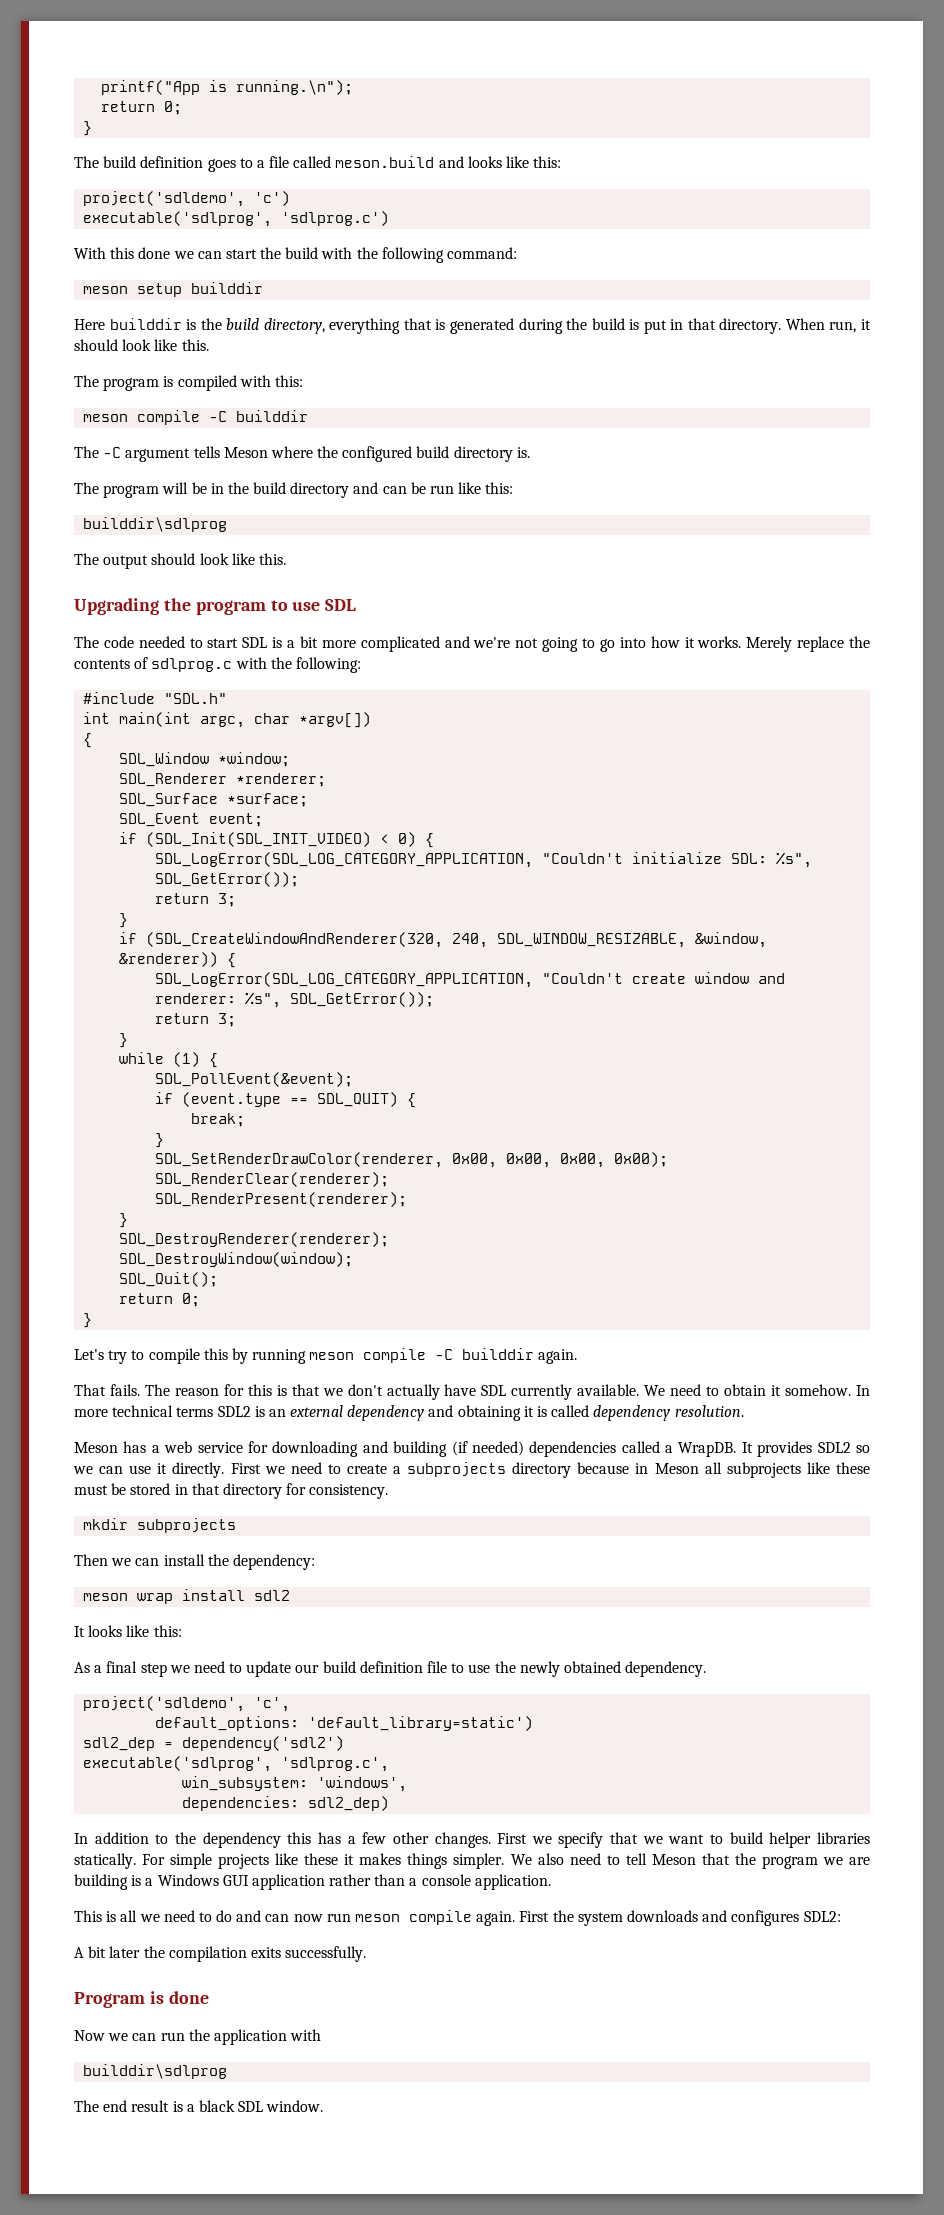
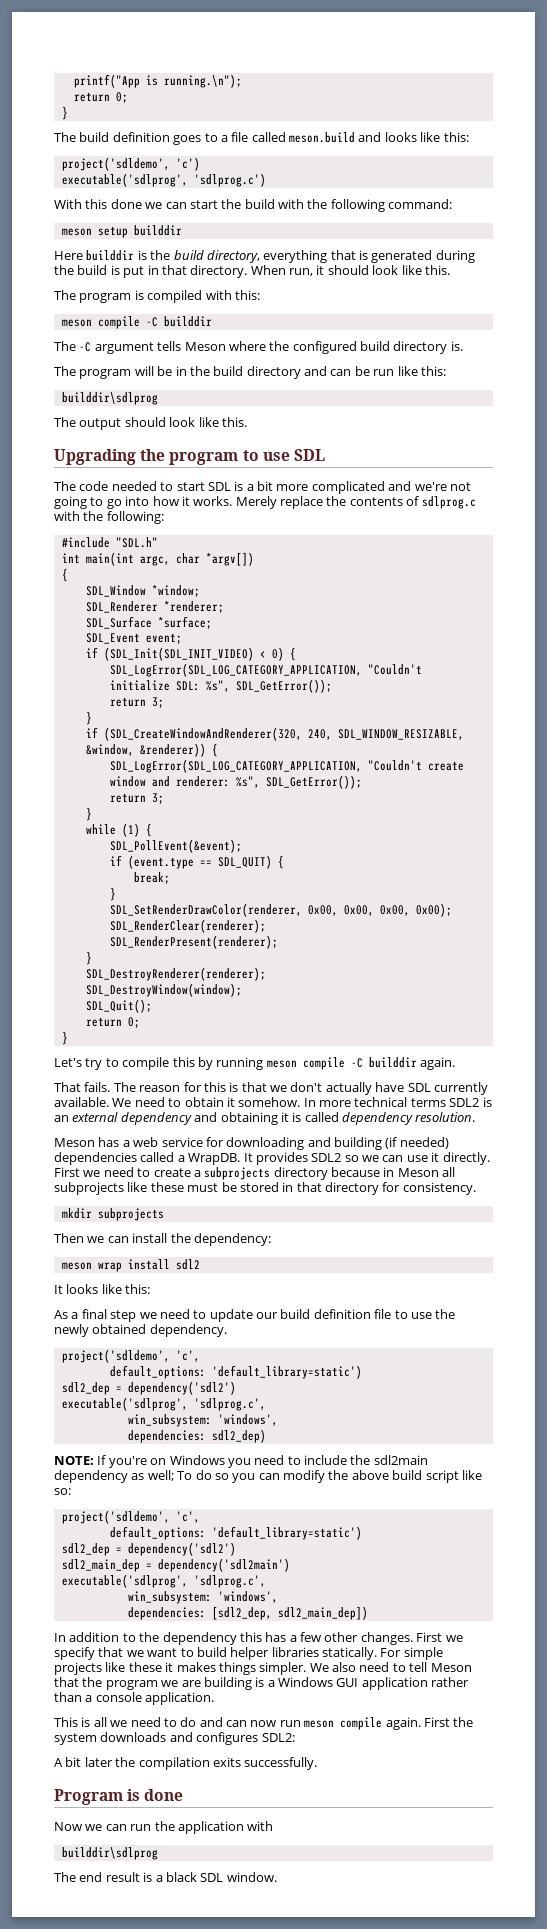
(390, 1803) none -> [54,1455,428,1468] [54,1470,482,1483] [54,1488,71,1495] [61,1510,200,1524] [109,1526,362,1540] [61,1542,236,1556] [61,1558,290,1572] [61,1574,266,1588] [127,1591,278,1604] [127,1606,368,1620] // NOTE: If you're on Windows you need to include the sdl2main dependency as well; To do so you can modify the above build script like so: // project('sdldemo', 'c', // default_options: 'default_library=static') // sdl2_dep = dependency('sdl2') // sdl2_main_dep = dependency('sdl2main') // executable('sdlprog', 'sdlprog.c', // win_subsystem: 'windows', // dependencies: [sdl2_dep, sdl2_main_dep])

